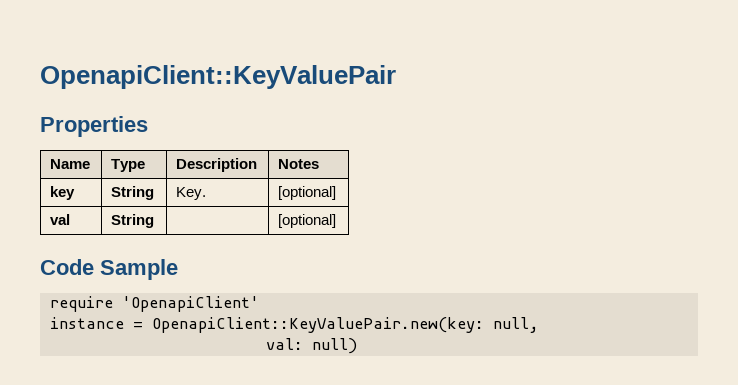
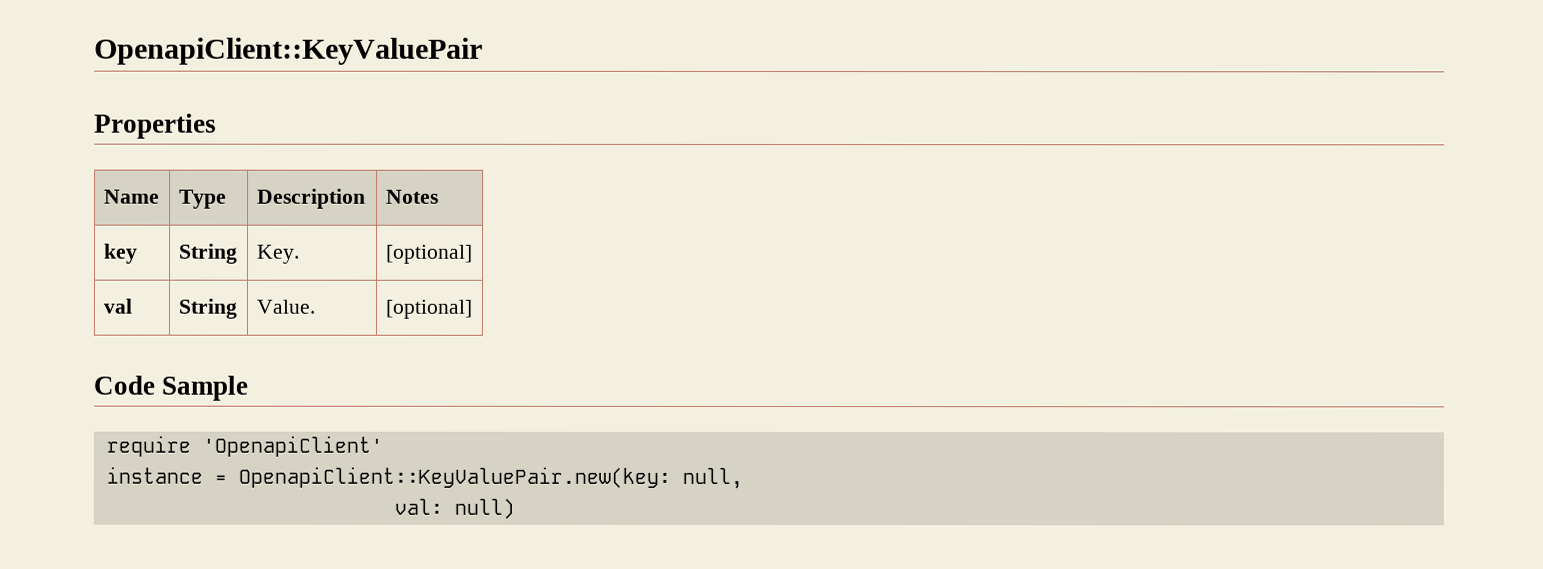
(155, 221) none -> [255,299,315,314] Value.

